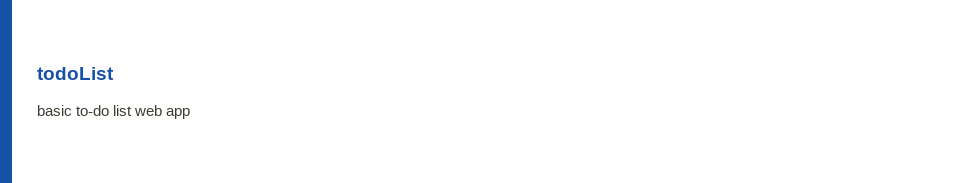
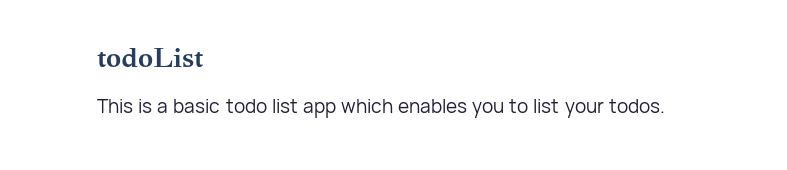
[37,105,191,119] basic to-do list web app -> [97,99,665,118] This is a basic todo list app which enables you to list your todos.

